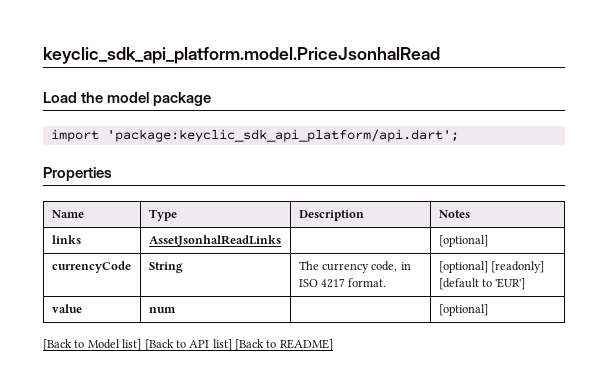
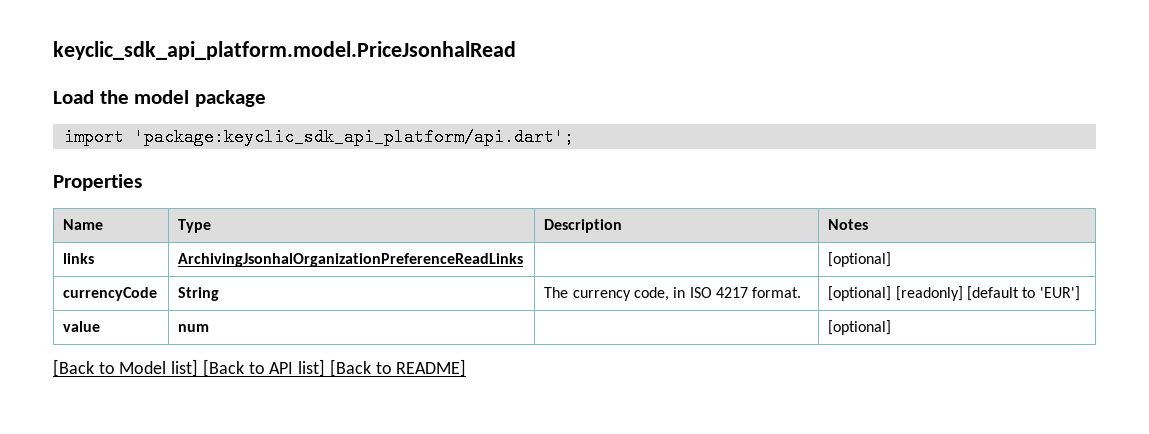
[148,235,281,246] AssetJsonhalReadLinks -> [178,253,524,267] ArchivingJsonhalOrganizationPreferenceReadLinks

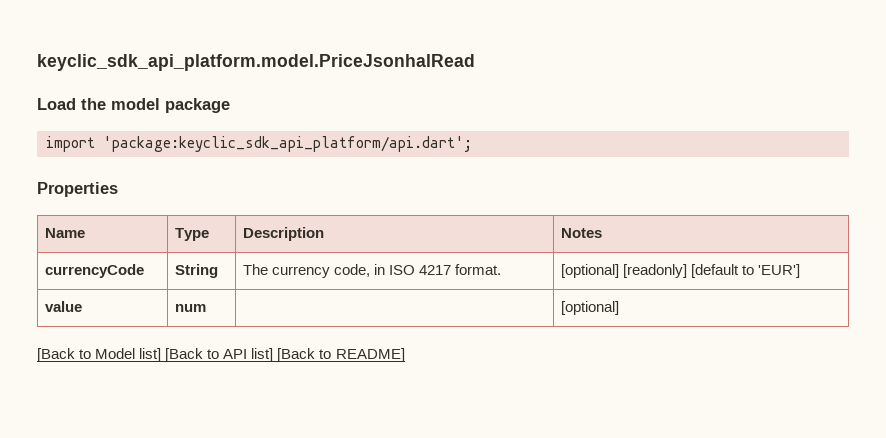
[63,253,95,264] [178,253,524,267] [828,252,892,267] // links | ArchivingJsonhalOrganizationPreferenceReadLinks | | [optional] -> (603, 233) none

